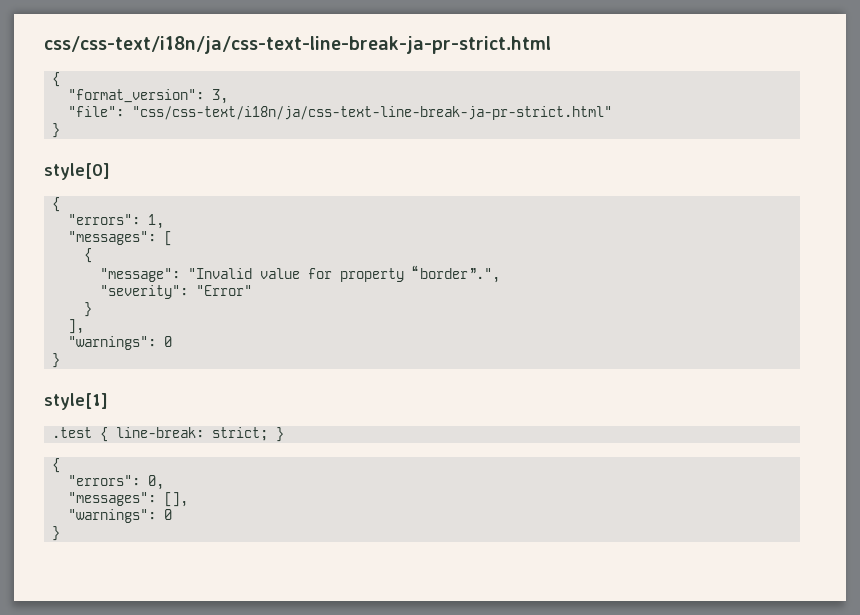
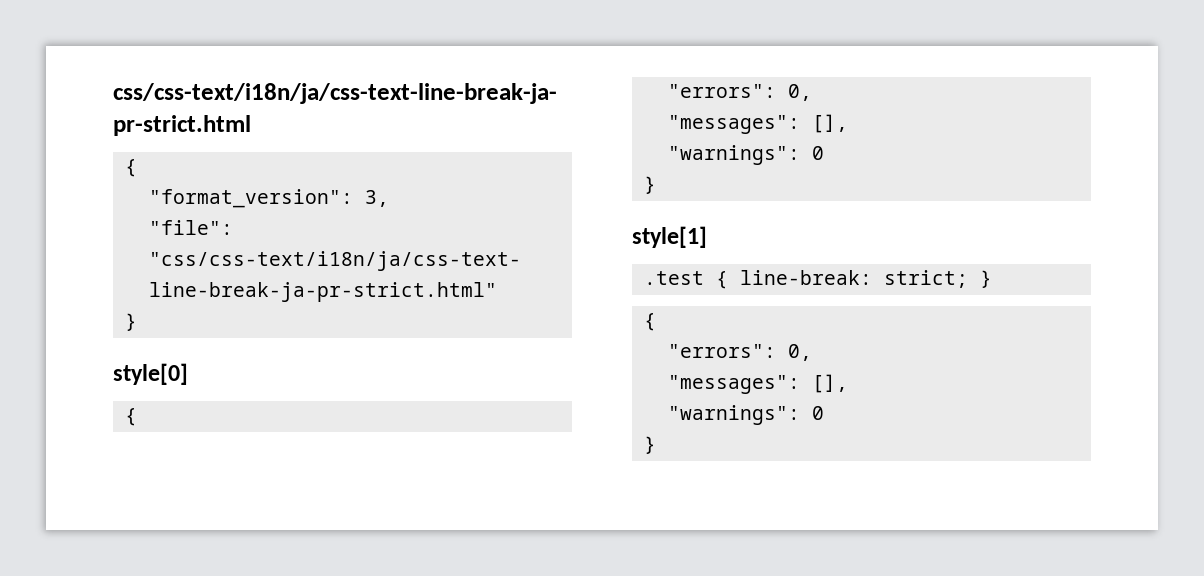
[148,214,165,229] [68,231,173,246] [84,248,93,263] [100,265,501,283] [100,285,253,299] [84,302,93,317] [68,319,85,334] 1, // "messages": [ // { // "message": "Invalid value for property “border”.", // "severity": "Error" // } // ], -> [788,84,813,101] [668,114,849,134] 0, // "messages": [],

